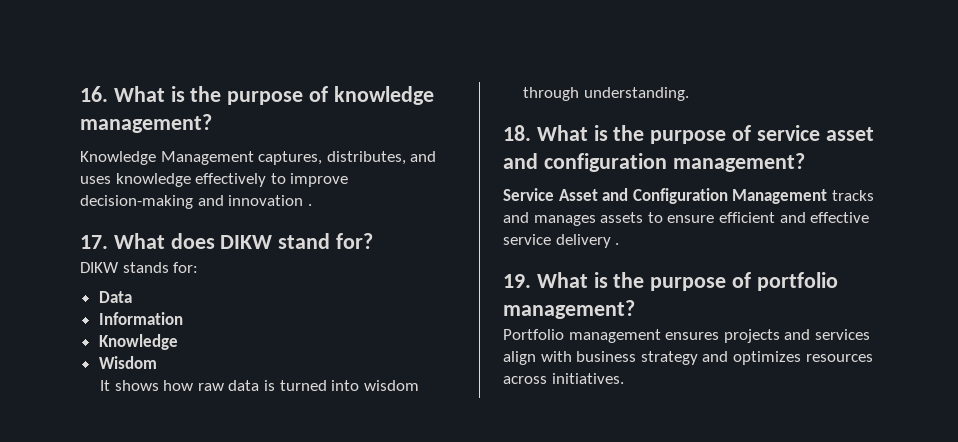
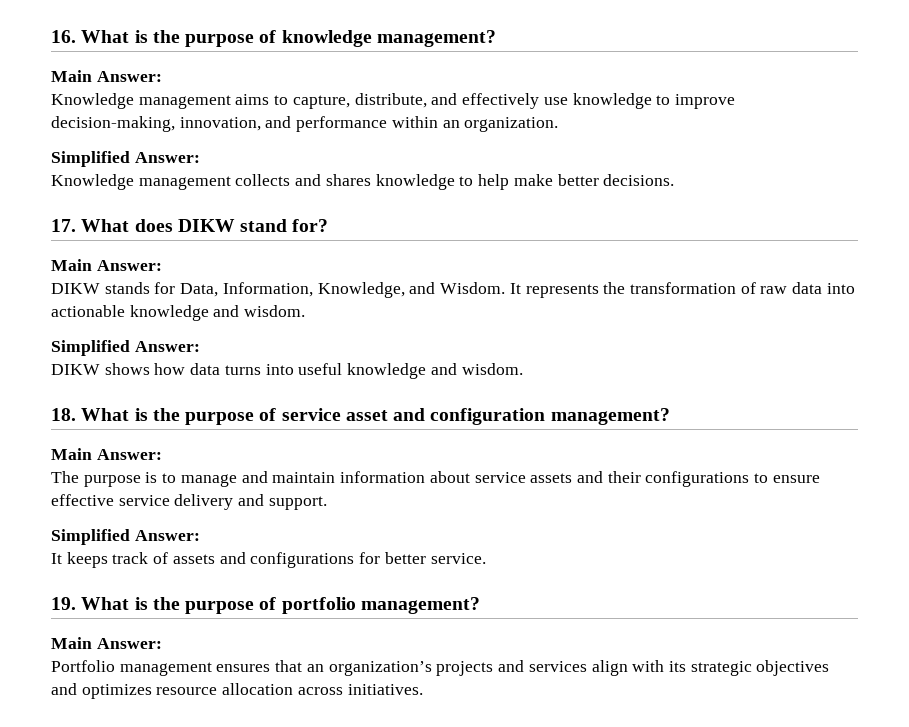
[80,151,437,165] [80,173,349,187] [80,195,312,209] // Knowledge Management captures, distributes, and uses knowledge effectively to improve decision-making and innovation . -> [51,70,162,82] [51,93,735,109] [51,116,559,132] [51,151,200,167] [51,174,675,190] // Main Answer: // Knowledge management aims to capture, distribute, and effectively use knowledge to improve decision-making, innovation, and performance within an organization. // Simplified Answer: // Knowledge management collects and shares knowledge to help make better decisions.
(374, 241) none -> [51,259,162,271] // Main Answer:
[173,262,199,273] [98,291,132,303] [98,312,183,325] [98,334,178,350] [98,356,157,369] [100,380,419,391] [523,87,689,101] for: // Data // Information // Knowledge // Wisdom // It shows how raw data is turned into wisdom through understanding. -> [154,282,855,298] [51,305,306,321] [51,340,200,356] [51,363,523,379] for Data, Information, Knowledge, and Wisdom. It represents the transformation of raw data into actionable knowledge and wisdom. // Simplified Answer: // DIKW shows how data turns into useful knowledge and wisdom.
[503,188,874,204] [503,212,870,226] [503,234,620,248] Service Asset and Configuration Management tracks and manages assets to ensure efficient and effective service delivery . -> [51,448,162,460] [51,471,820,487] [51,494,327,510] [51,529,200,545] [51,552,486,568] Main Answer: // The purpose is to manage and maintain information about service assets and their configurations to ensure effective service delivery and support. // Simplified Answer: // It keeps track of assets and configurations for better service.
(635, 309) none -> [51,637,162,649] // Main Answer:
(720, 336) none -> [275,660,432,676] that an organization’s
[576,351,873,365] business strategy and optimizes resources -> [668,660,830,676] [51,683,294,699] its strategic objectives and optimizes resource allocation

